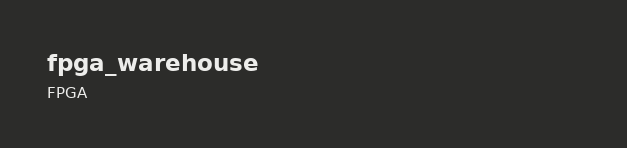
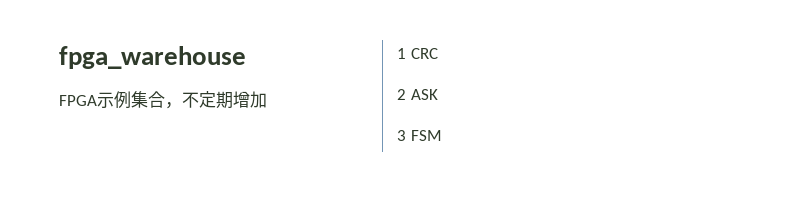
(88, 92) none -> [97,91,267,109] [397,48,438,59] [397,89,438,100] [397,130,442,141] 示例集合，不定期增加 // 1 CRC // 2 ASK // 3 FSM

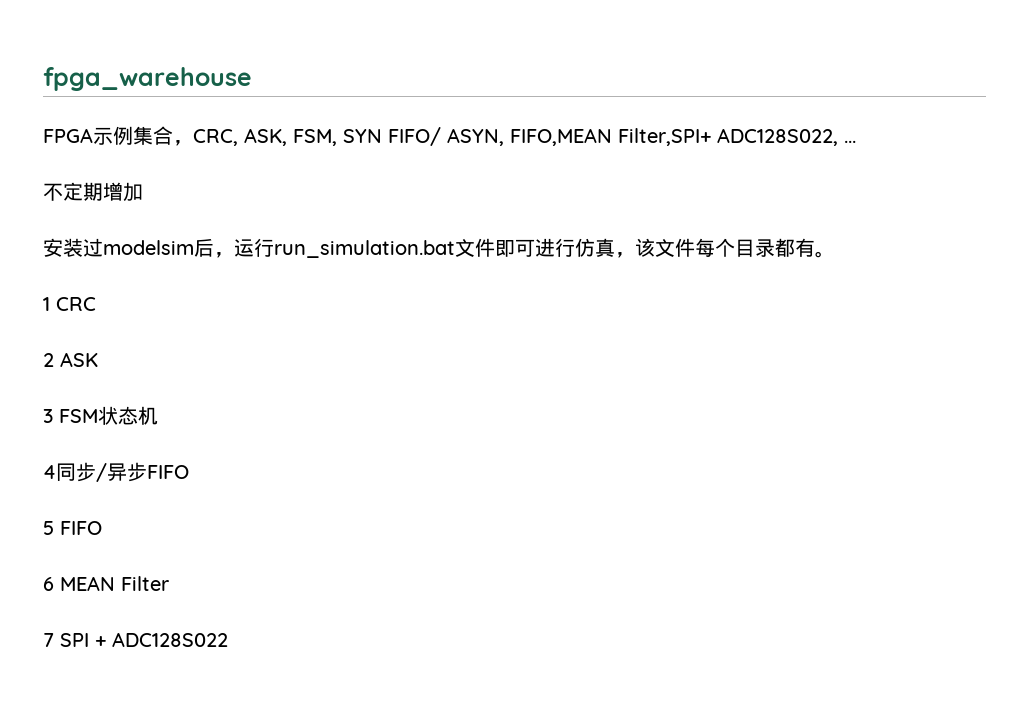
[182,91,267,109] 不定期增加 -> [193,127,856,146] [43,182,143,202] [43,238,835,258] CRC, ASK, FSM, SYN FIFO/ ASYN, FIFO,MEAN Filter,SPI+ ADC128S022, ... // 不定期增加 // 安装过modelsim后，运行run_simulation.bat文件即可进行仿真，该文件每个目录都有。
(442, 135) none -> [98,406,158,425] [43,462,189,482] [43,521,102,535] [43,576,169,591] [43,632,228,647] 状态机 // 4同步/异步FIFO // 5 FIFO // 6 MEAN Filter // 7 SPI + ADC128S022

